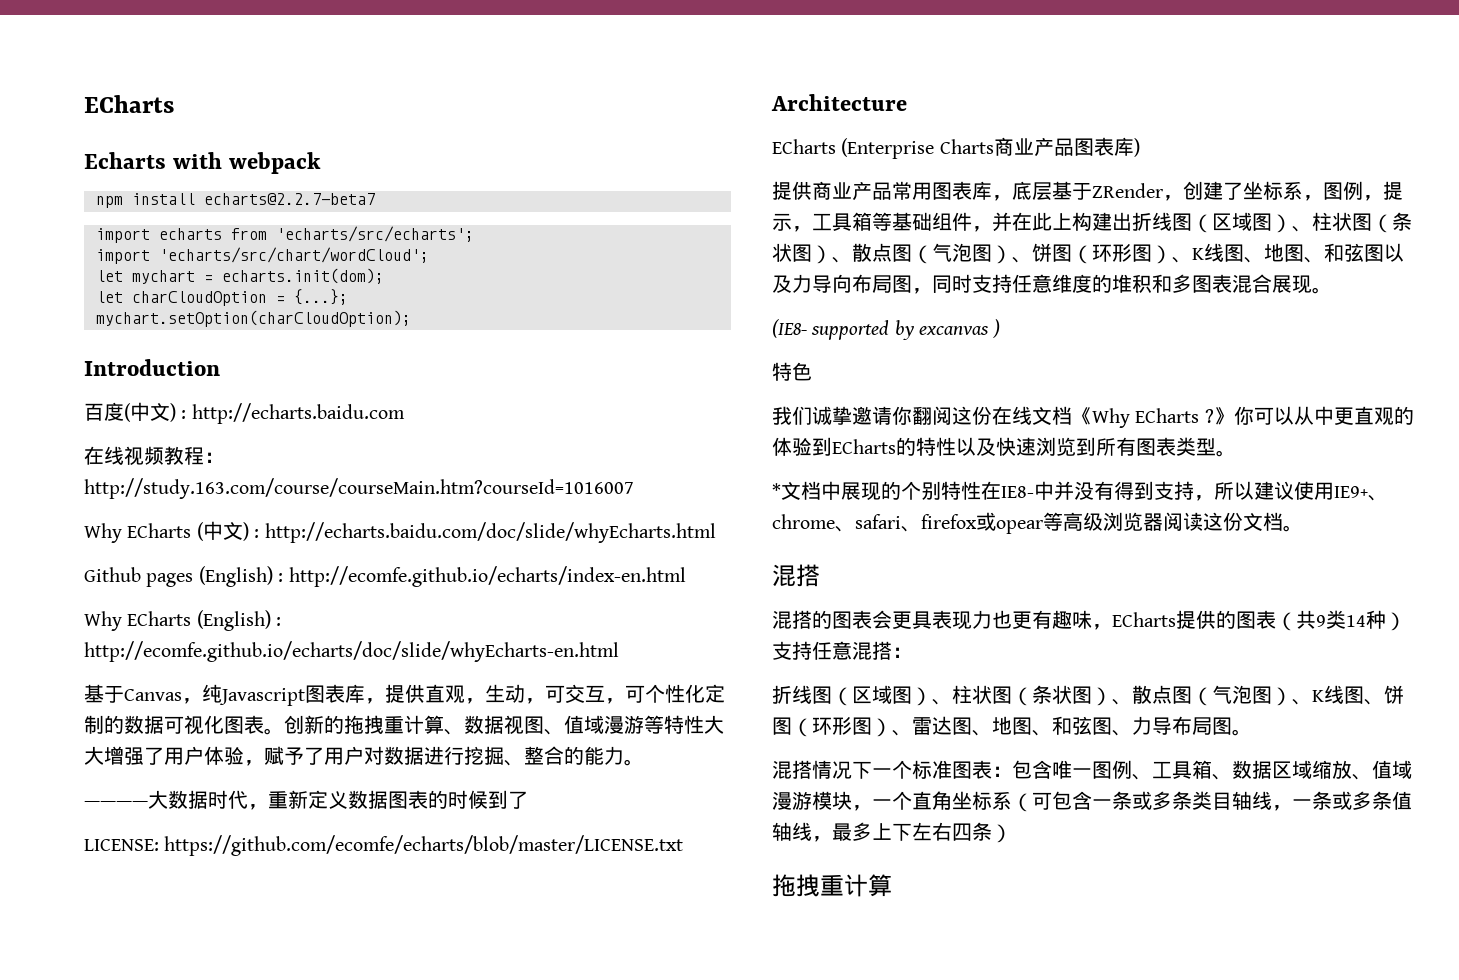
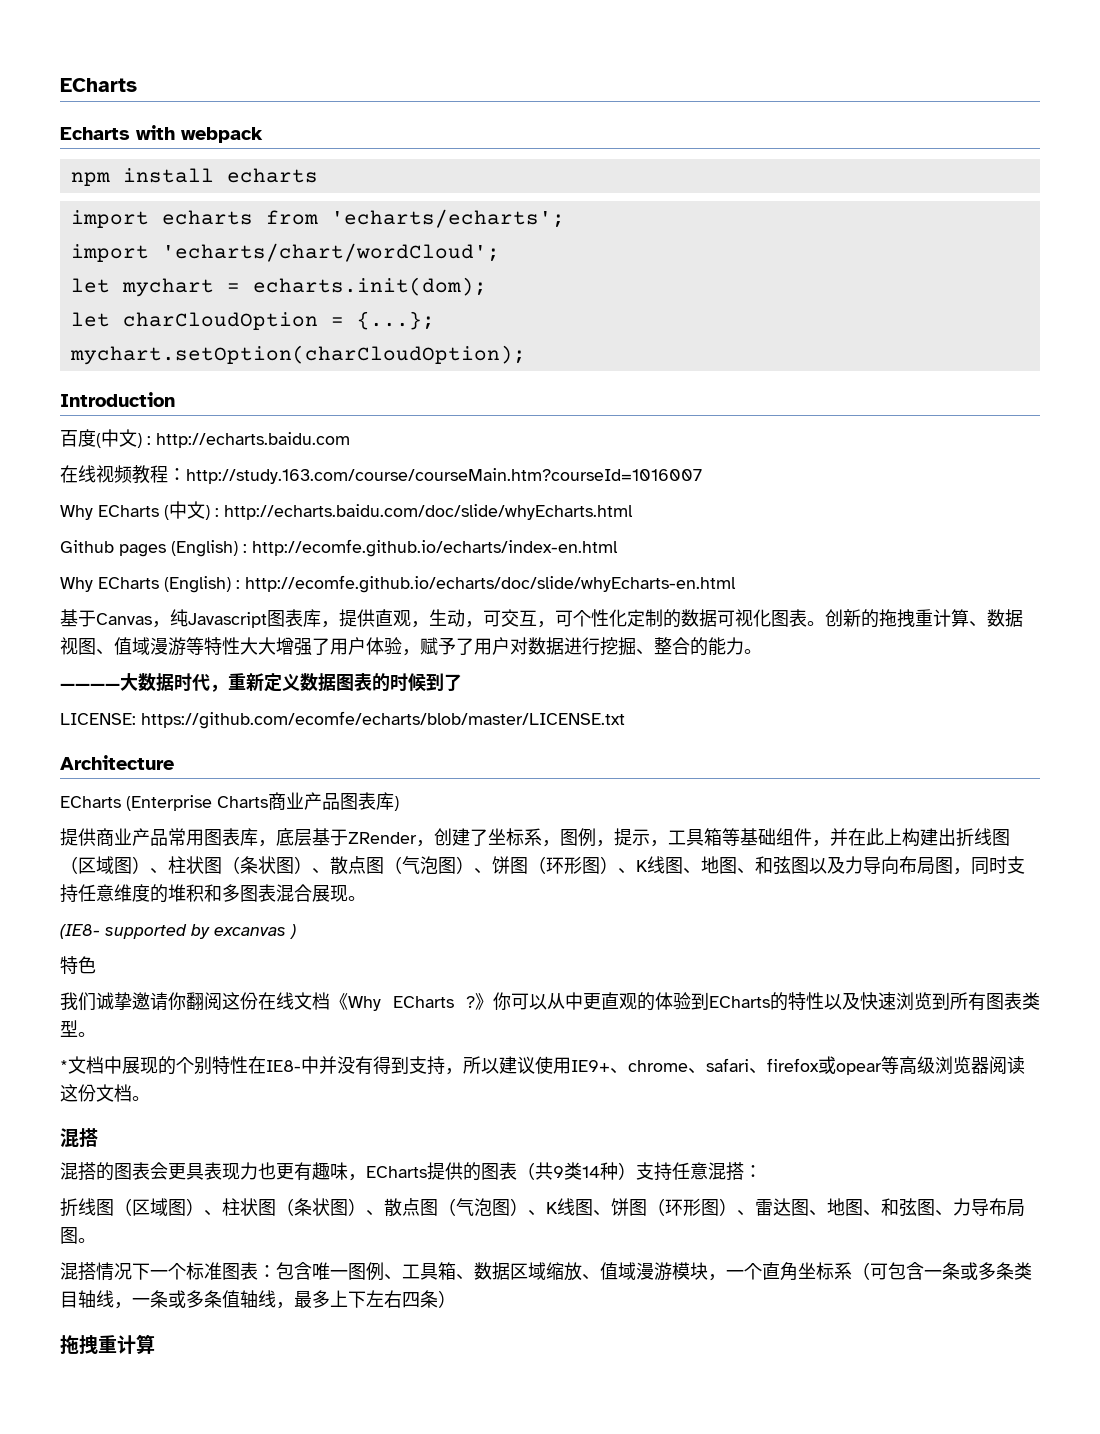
[204,193,375,205] echarts@2.2.7-beta7 -> [226,168,318,183] echarts
[276,226,474,242] [96,247,429,264] 'echarts/src/echarts'; // import 'echarts/src/chart/wordCloud'; -> [330,209,565,228] [70,243,500,262] 'echarts/echarts'; // import 'echarts/chart/wordCloud';

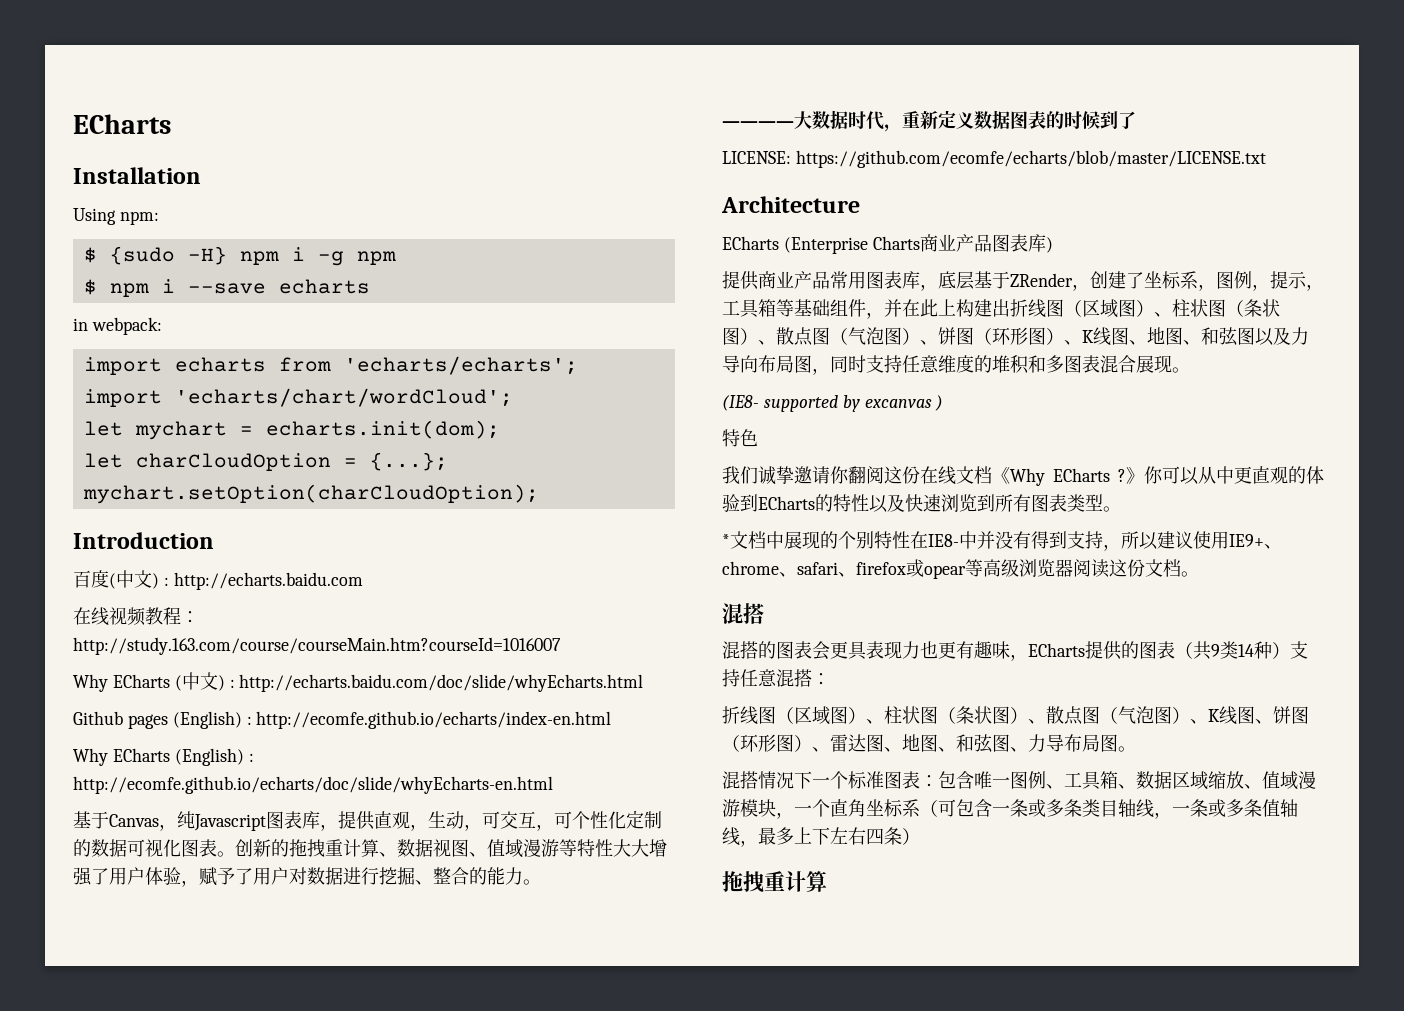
[60,125,263,143] [70,168,318,186] Echarts with webpack // npm install echarts -> [73,167,201,184] [73,208,159,225] [83,246,396,266] [83,279,370,297] [73,317,162,335] Installation // Using npm: // $ {sudo -H} npm i -g npm // $ npm i --save echarts // in webpack:

